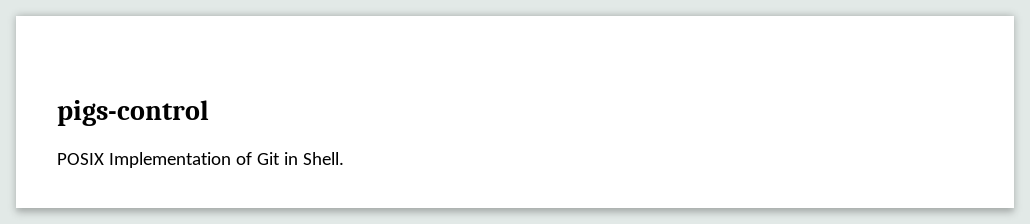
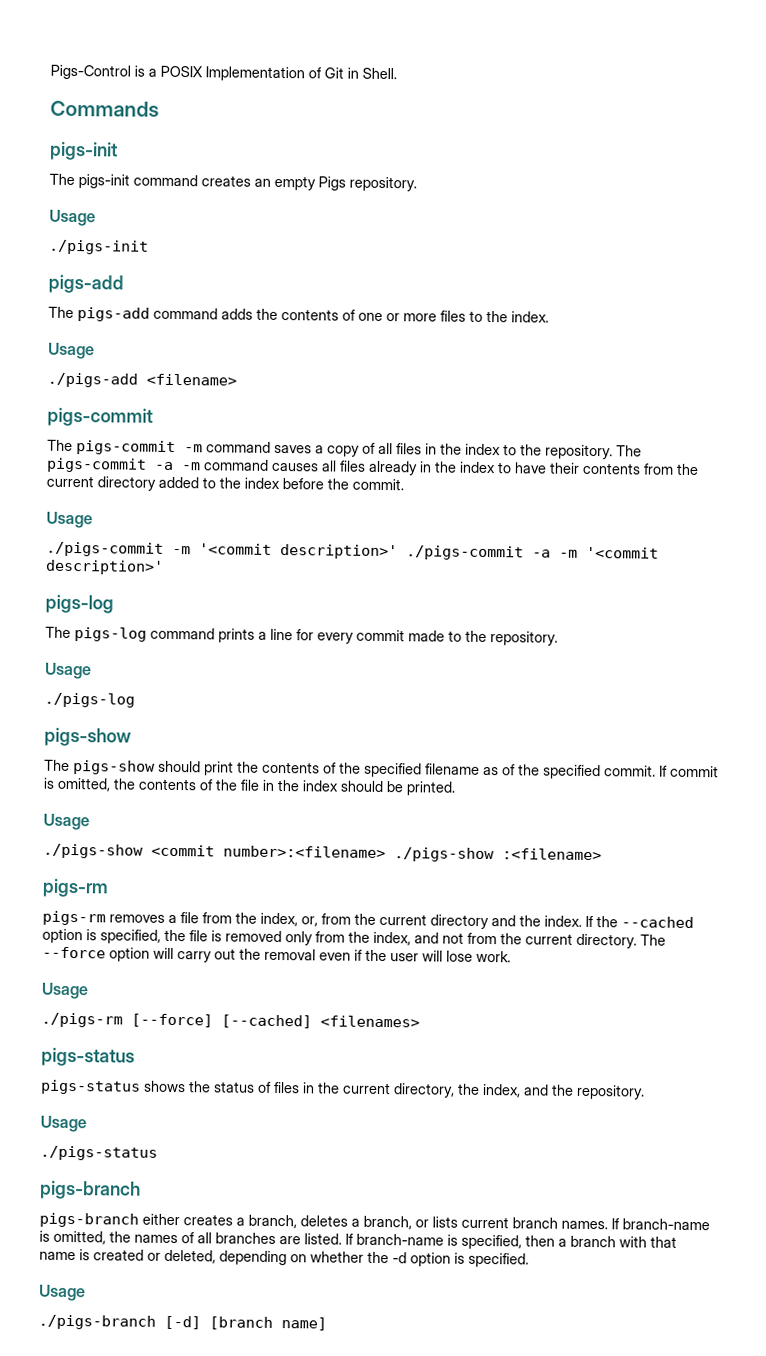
[57,100,209,126] pigs-control // -> [50,64,157,80] Pigs-Control is a
(344, 158) none -> [50,100,159,117] [49,141,118,161] [49,173,417,192] [49,209,96,227] [49,239,149,255] [48,274,124,294] [48,306,549,323] [48,342,95,360] [47,372,237,388] [47,407,153,427] [47,439,642,460] [46,457,699,476] [46,475,404,491] [46,511,93,529] [46,541,659,561] [45,559,164,575] [45,594,114,614] [45,626,558,646] [44,662,92,680] [44,692,135,708] [44,727,132,747] [44,759,719,780] [43,777,456,796] [43,813,90,831] [43,843,602,863] [42,878,109,898] [42,910,694,930] [42,928,666,949] [42,946,511,963] [41,982,89,1000] [41,1012,420,1029] [41,1047,135,1067] [40,1079,645,1100] [40,1115,87,1133] [40,1145,158,1161] [39,1180,141,1200] [39,1212,710,1231] [39,1230,677,1250] [39,1249,529,1268] [39,1284,86,1302] [38,1314,327,1331] // Commands // pigs-init // The pigs-init command creates an empty Pigs repository. // Usage // ./pigs-init // pigs-add // The pigs-add command adds the contents of one or more files to the index. // Usage // ./pigs-add <filename> // pigs-commit // The pigs-commit -m command saves a copy of all files in the index to the repository. The pigs-commit -a -m command causes all files already in the index to have their contents from the current directory added to the index before the commit. // Usage // ./pigs-commit -m '<commit description>' ./pigs-commit -a -m '<commit description>' // pigs-log // The pigs-log command prints a line for every commit made to the repository. // Usage // ./pigs-log // pigs-show // The pigs-show should print the contents of the specified filename as of the specified commit. If commit is omitted, the contents of the file in the index should be printed. // Usage // ./pigs-show <commit number>:<filename> ./pigs-show :<filename> // pigs-rm // pigs-rm removes a file from the index, or, from the current directory and the index. If the --cached option is specified, the file is removed only from the index, and not from the current directory. The --force option will carry out the removal even if the user will lose work. // Usage // ./pigs-rm [--force] [--cached] <filenames> // pigs-status // pigs-status shows the status of files in the current directory, the index, and the repository. // Usage // ./pigs-status // pigs-branch // pigs-branch either creates a branch, deletes a branch, or lists current branch names. If branch-name is omitted, the names of all branches are listed. If branch-name is specified, then a branch with that name is created or deleted, depending on whether the -d option is specified. // Usage // ./pigs-branch [-d] [branch name]

